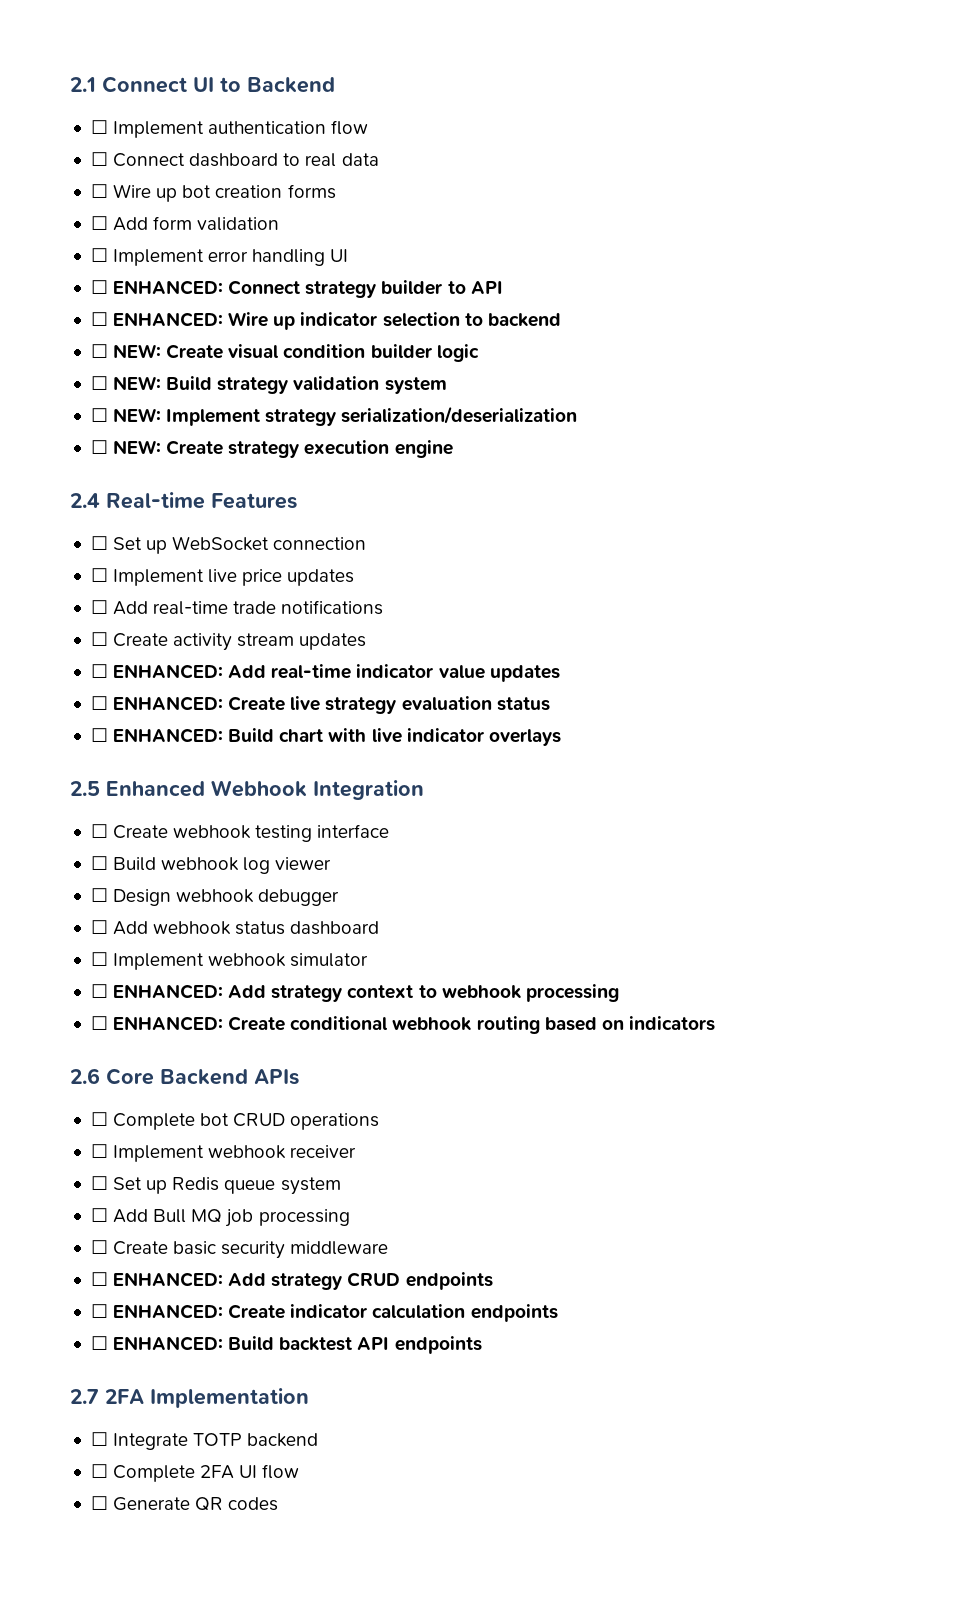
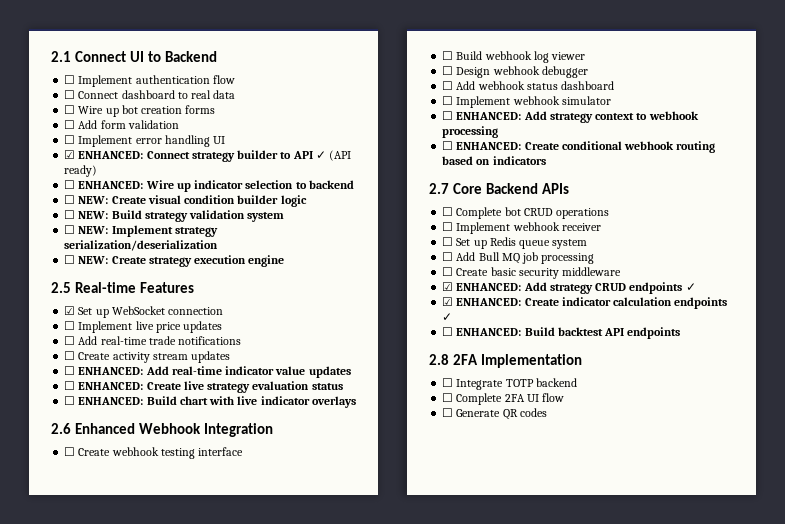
[90,280,108,294] ☐ -> [64,150,76,159] ☑
(503, 287) none -> [315,150,352,161] [64,165,98,177] ✓ (API ready)
[70,493,100,508] 2.4 -> [51,282,71,293] 2.5
[90,536,108,550] ☐ -> [64,306,76,315] ☑
[70,781,100,796] 2.5 -> [51,423,71,434] 2.6
[70,1068,100,1084] 2.6 -> [429,183,449,194] 2.7
[90,1272,108,1286] ☐ -> [442,282,454,291] ☑
[90,1304,108,1318] // ☐ -> [685,283,696,291] [442,297,454,306] ✓ // ☑
(558, 1313) none -> [442,313,453,321] ✓
[70,1389,99,1404] 2.7 -> [429,354,449,365] 2.8

